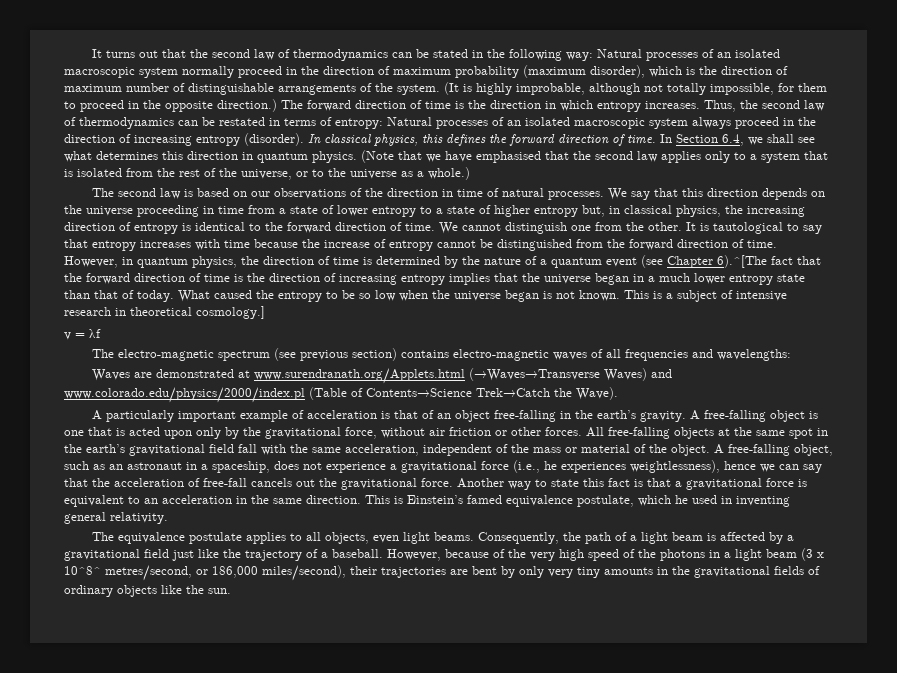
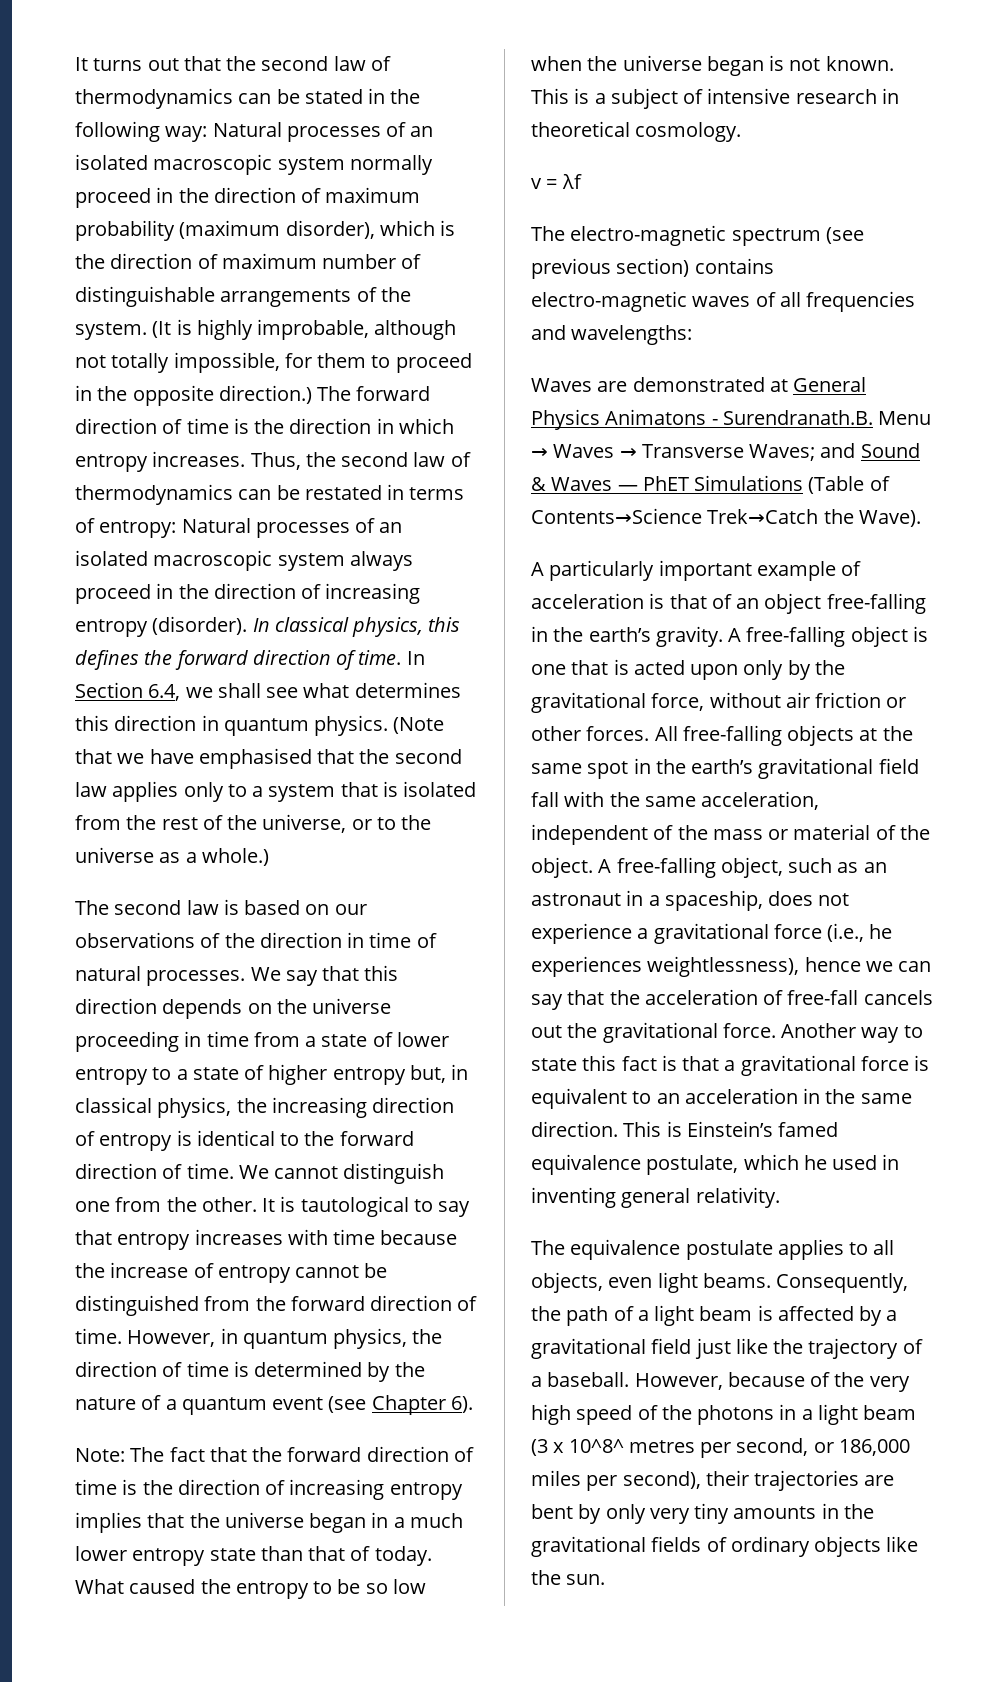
[717,255,767,268] 6).^[The -> [450,1396,473,1413] [75,1447,165,1462] 6). // Note: The
[196,306,265,319] cosmology.] -> [635,122,742,142] cosmology.
[253,368,672,384] [64,387,305,403] www.surendranath.org/Applets.html (→Waves→Transverse Waves) and www.colorado.edu/physics/2000/index.pl -> [793,377,867,392] [531,409,932,430] [531,443,920,461] [531,475,804,491] General Physics Animatons - Surendranath.B. Menu → Waves → Transverse Waves; and Sound & Waves — PhET Simulations
[105,565,346,581] metres/second, or 186,000 miles/second), -> [628,1438,910,1458] [531,1470,701,1491] metres per second, or 186,000 miles per second),

